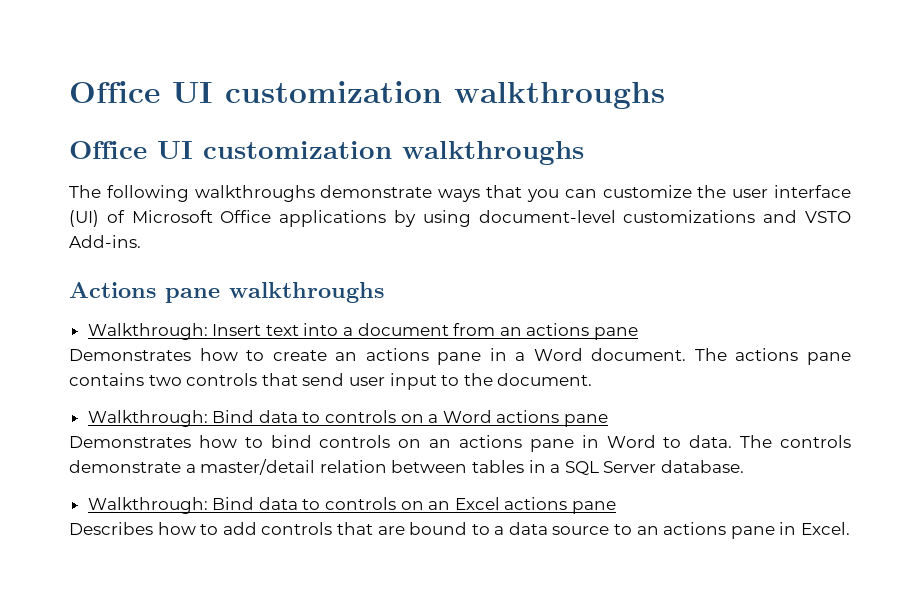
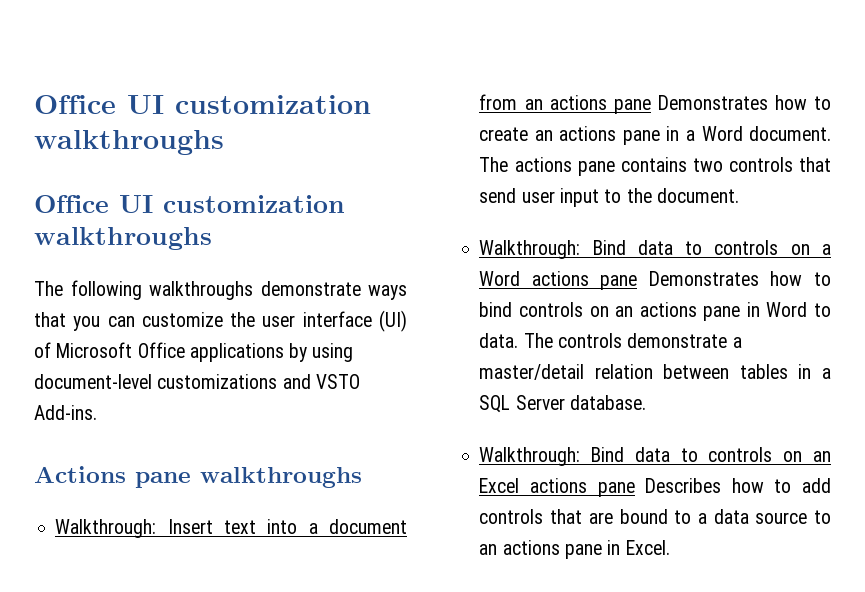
(639, 333) // -> (651, 106) none
(609, 420) // -> (638, 282) none
(617, 507) // -> (635, 489) none

